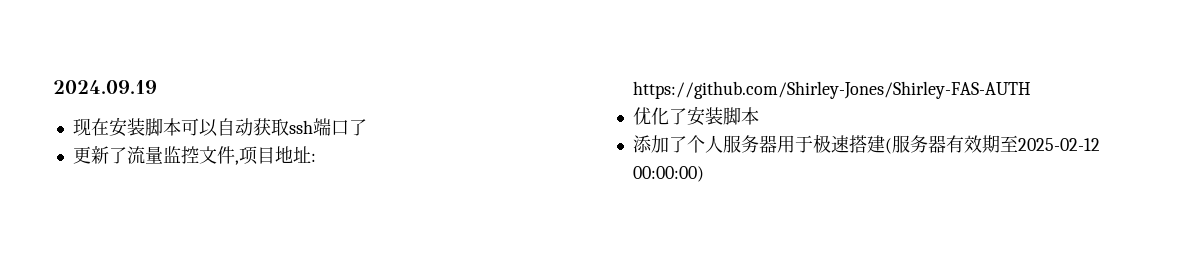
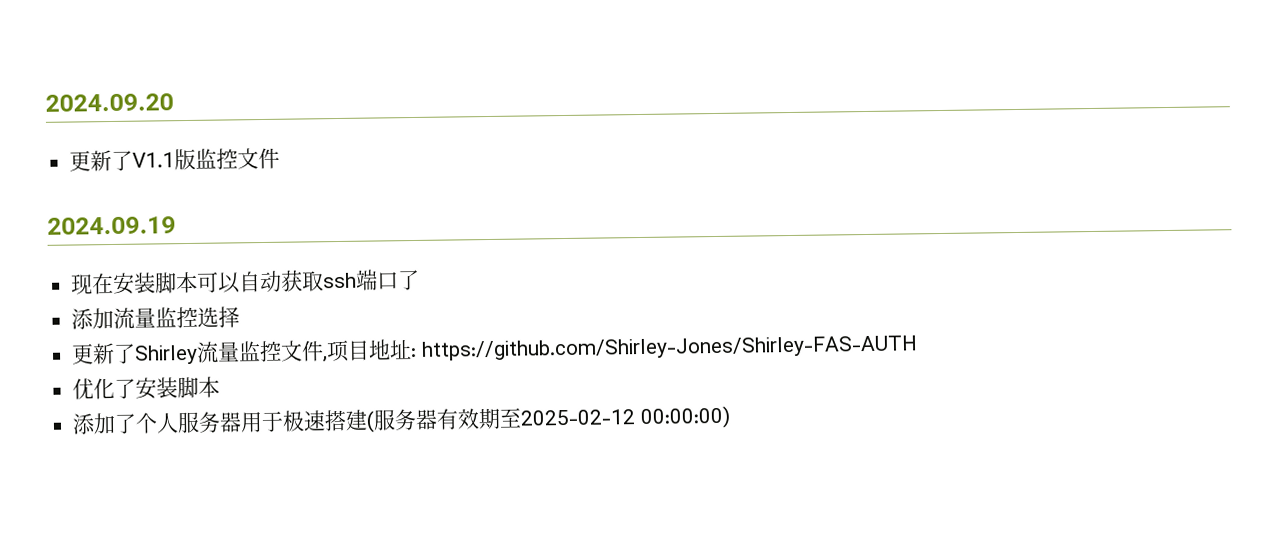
(53, 87) none -> [45,93,174,112] [69,147,281,172] 2024.09.20 // 更新了V1.1版监控文件 //
[72,146,127,164] // 更新了 -> [71,306,241,330] [71,342,199,365] // 添加流量监控选择 // 更新了Shirley

